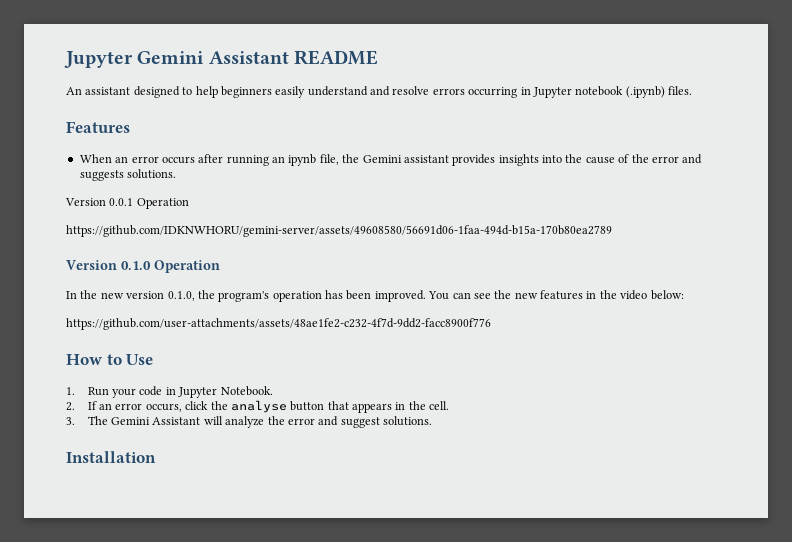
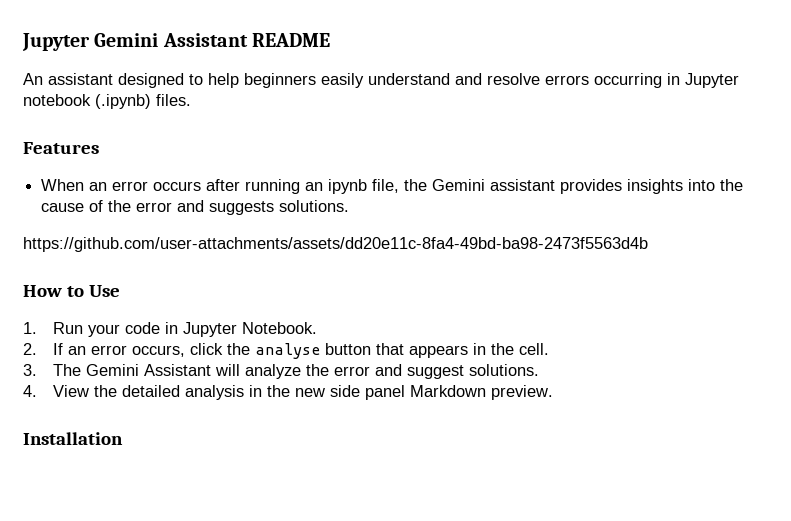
[65,198,189,209] [66,225,612,237] [66,260,220,273] [66,290,684,302] [66,318,491,330] Version 0.0.1 Operation // https://github.com/IDKNWHORU/gemini-server/assets/49608580/56691d06-1faa-494d-b15a-170b80ea2789 // Version 0.1.0 Operation // In the new version 0.1.0, the program's operation has been improved. You can see the new features in the video below: // https://github.com/user-attachments/assets/48ae1fe2-c232-4f7d-9dd2-facc8900f776 -> [23,237,648,252] https://github.com/user-attachments/assets/dd20e11c-8fa4-49bd-ba98-2473f5563d4b
(433, 421) none -> [23,385,553,400] // 4. View the detailed analysis in the new side panel Markdown preview.

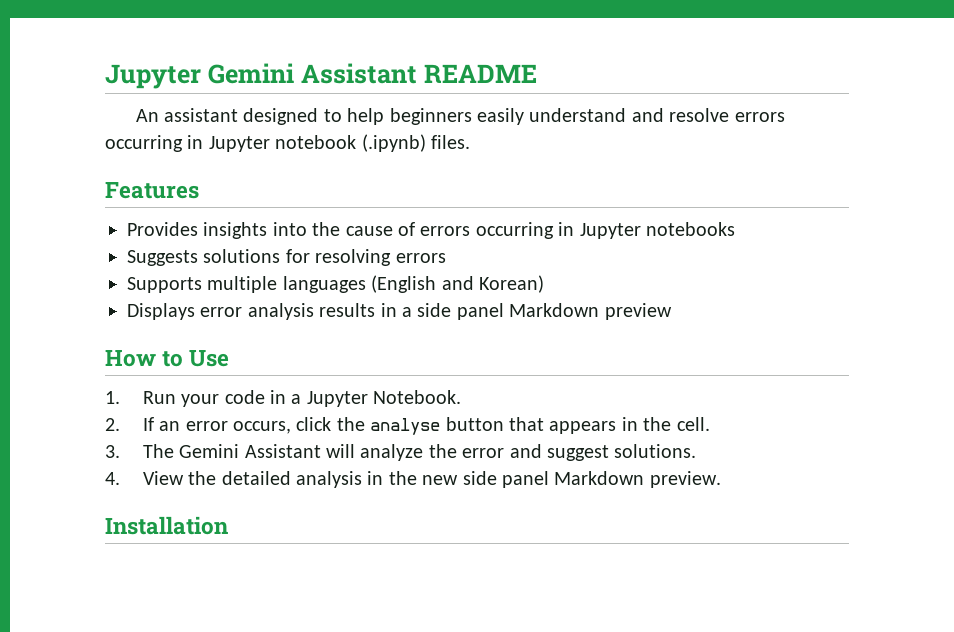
[41,179,623,194] When an error occurs after running an ipynb file, the Gemini assistant provides -> [127,222,198,236] Provides
[108,200,350,215] [23,237,648,252] the error and suggests solutions. // https://github.com/user-attachments/assets/dd20e11c-8fa4-49bd-ba98-2473f5563d4b -> [420,222,735,239] [127,249,446,266] [127,275,544,293] [127,303,672,320] errors occurring in Jupyter notebooks // Suggests solutions for resolving errors // Supports multiple languages (English and Korean) // Displays error analysis results in a side panel Markdown preview
(178, 328) none -> [291,394,302,404] a

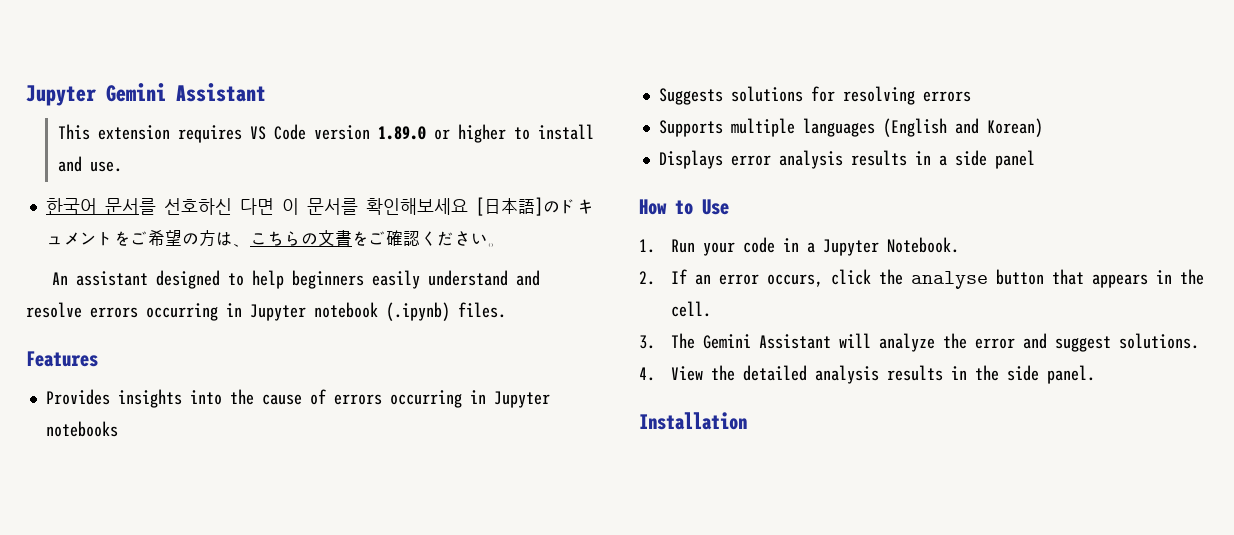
[423,64,537,83] README -> [57,124,594,143] [57,156,122,172] [45,197,594,216] [45,230,505,247] // This extension requires VS Code version 1.89.0 or higher to install and use. // 한국어 문서를 선호하신 다면 이 문서를 확인해보세요 [日本語]のドキュメントをご希望の方は、こちらの文書をご確認ください。
[509,303,672,320] Markdown preview -> (1035, 159) none
[367,471,721,488] in the new side panel Markdown preview. -> [886,365,1095,384] results in the side panel.

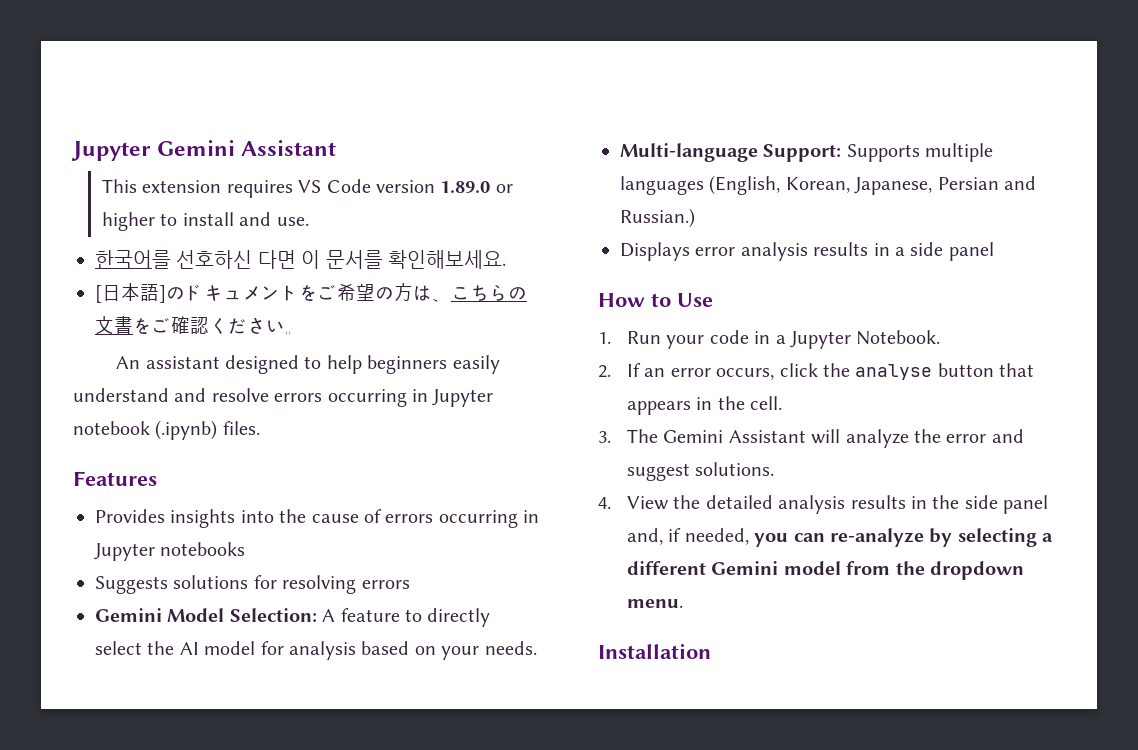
[45,198,156,215] 한국어 문서를 -> [95,250,171,269] 한국어를
[365,198,468,215] 확인해보세요 -> [388,250,506,269] 확인해보세요. //
[658,118,1043,137] Supports multiple languages (English and Korean) -> [95,608,491,627] [95,641,537,660] [620,143,994,162] [620,175,1036,195] [620,208,695,228] Gemini Model Selection: A feature to directly select the AI model for analysis based on your needs. // Multi-language Support: Supports multiple languages (English, Korean, Japanese, Persian and Russian.)
[1046,365,1095,384] panel. -> [1003,495,1049,514] [626,528,1054,547] [626,561,1024,580] [626,599,683,608] panel and, if needed, you can re-analyze by selecting a different Gemini model from the dropdown menu.

